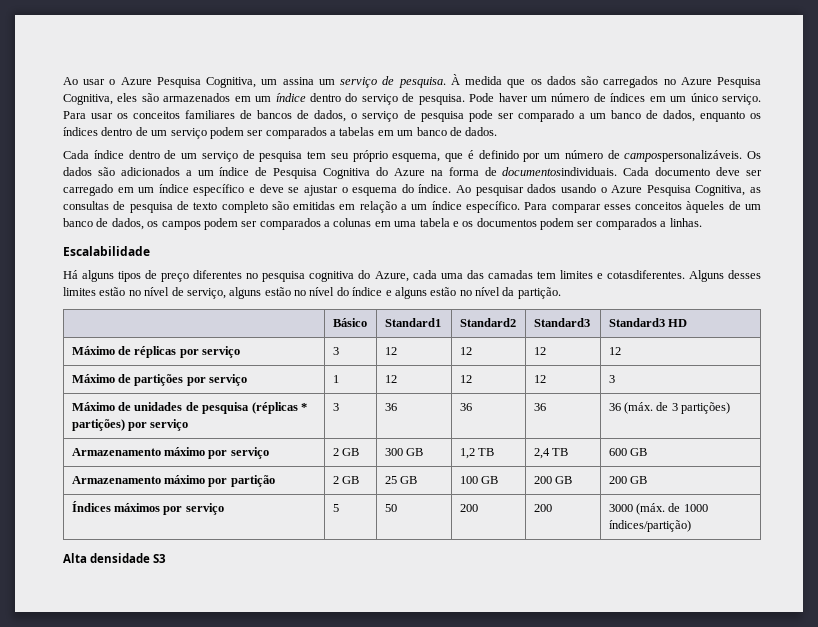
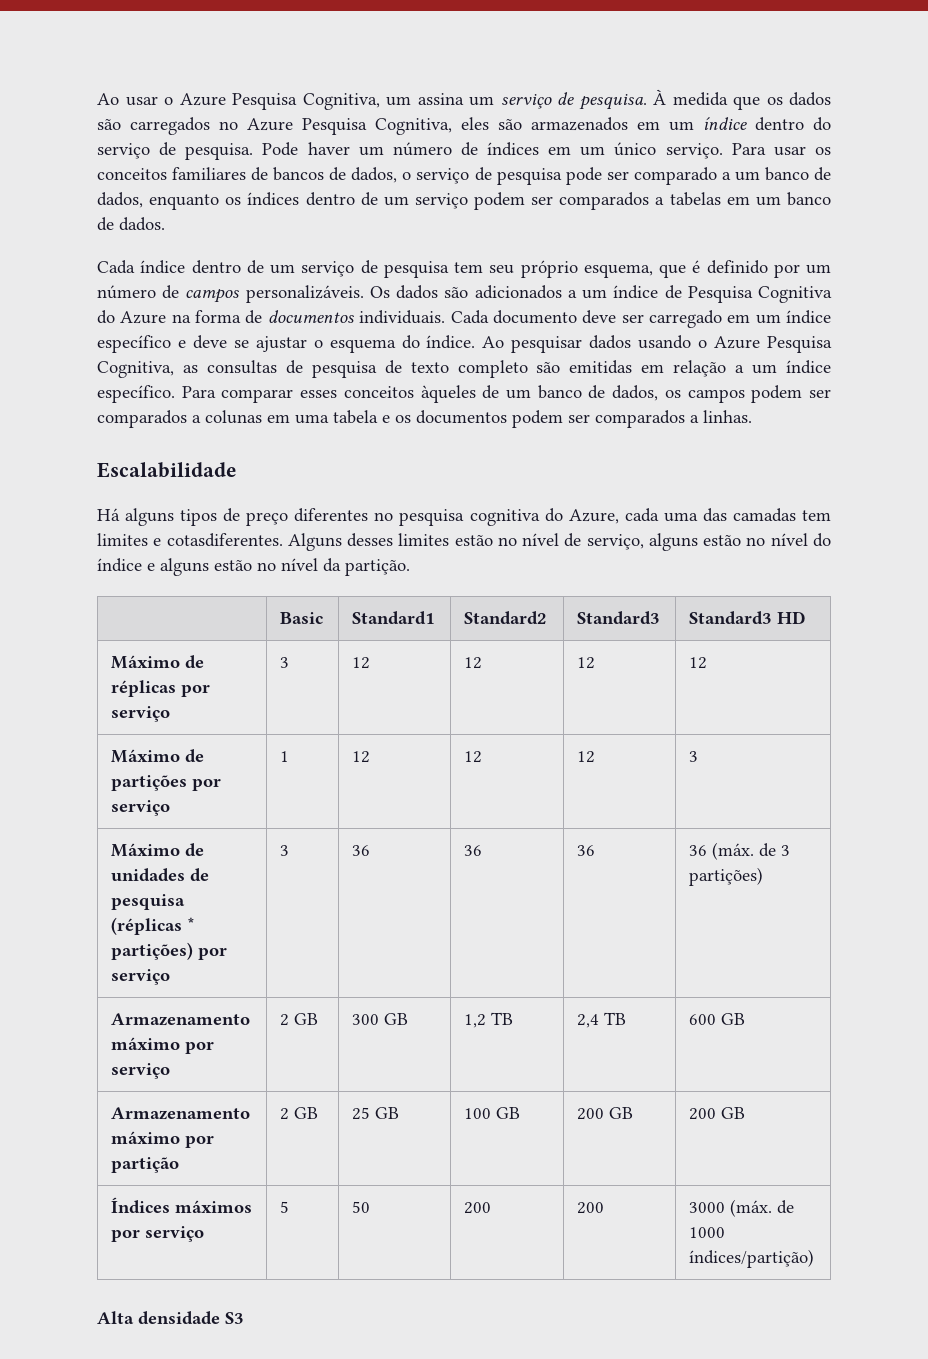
[624,150,743,162] campospersonalizáveis. -> [185,285,364,303] campos personalizáveis.
[502,167,618,176] documentosindividuais. -> [267,310,446,324] documentos individuais.
[332,318,367,327] Básico -> [280,612,324,624] Basic

